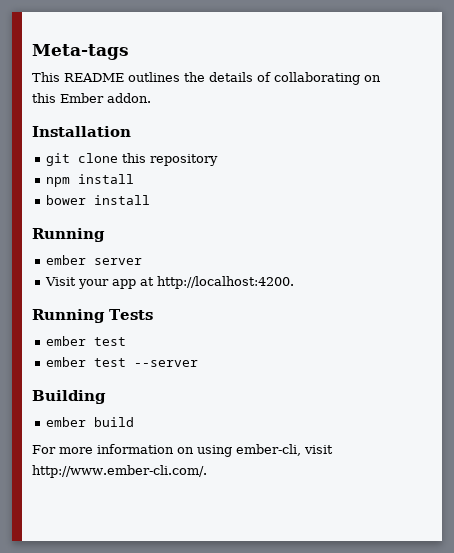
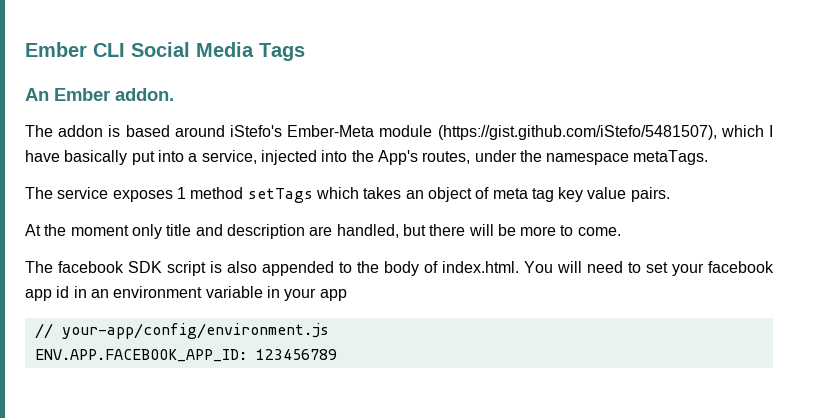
[32,44,129,60] [32,72,381,85] [32,93,151,103] [32,126,131,137] [46,153,219,166] [46,174,135,187] [46,195,151,205] [32,228,105,242] [46,255,143,265] [45,276,295,289] [32,309,153,323] [46,336,127,346] [46,357,199,367] [32,390,106,404] [46,417,135,427] [32,444,333,457] [32,465,207,478] Meta-tags // This README outlines the details of collaborating on this Ember addon. // Installation // git clone this repository // npm install // bower install // Running // ember server // Visit your app at http://localhost:4200. // Running Tests // ember test // ember test --server // Building // ember build // For more information on using ember-cli, visit http://www.ember-cli.com/. -> [25,42,305,61] [25,88,174,101] [25,125,773,140] [25,150,709,165] [25,187,670,203] [25,224,621,239] [25,261,774,276] [25,286,347,301] [34,323,329,339] [34,349,337,362] Ember CLI Social Media Tags // An Ember addon. // The addon is based around iStefo's Ember-Meta module (https://gist.github.com/iStefo/5481507), which I have basically put into a service, injected into the App's routes, under the namespace metaTags. // The service exposes 1 method setTags which takes an object of meta tag key value pairs. // At the moment only title and description are handled, but there will be more to come. // The facebook SDK script is also appended to the body of index.html. You will need to set your facebook app id in an environment variable in your app // // your-app/config/environment.js // ENV.APP.FACEBOOK_APP_ID: 123456789

